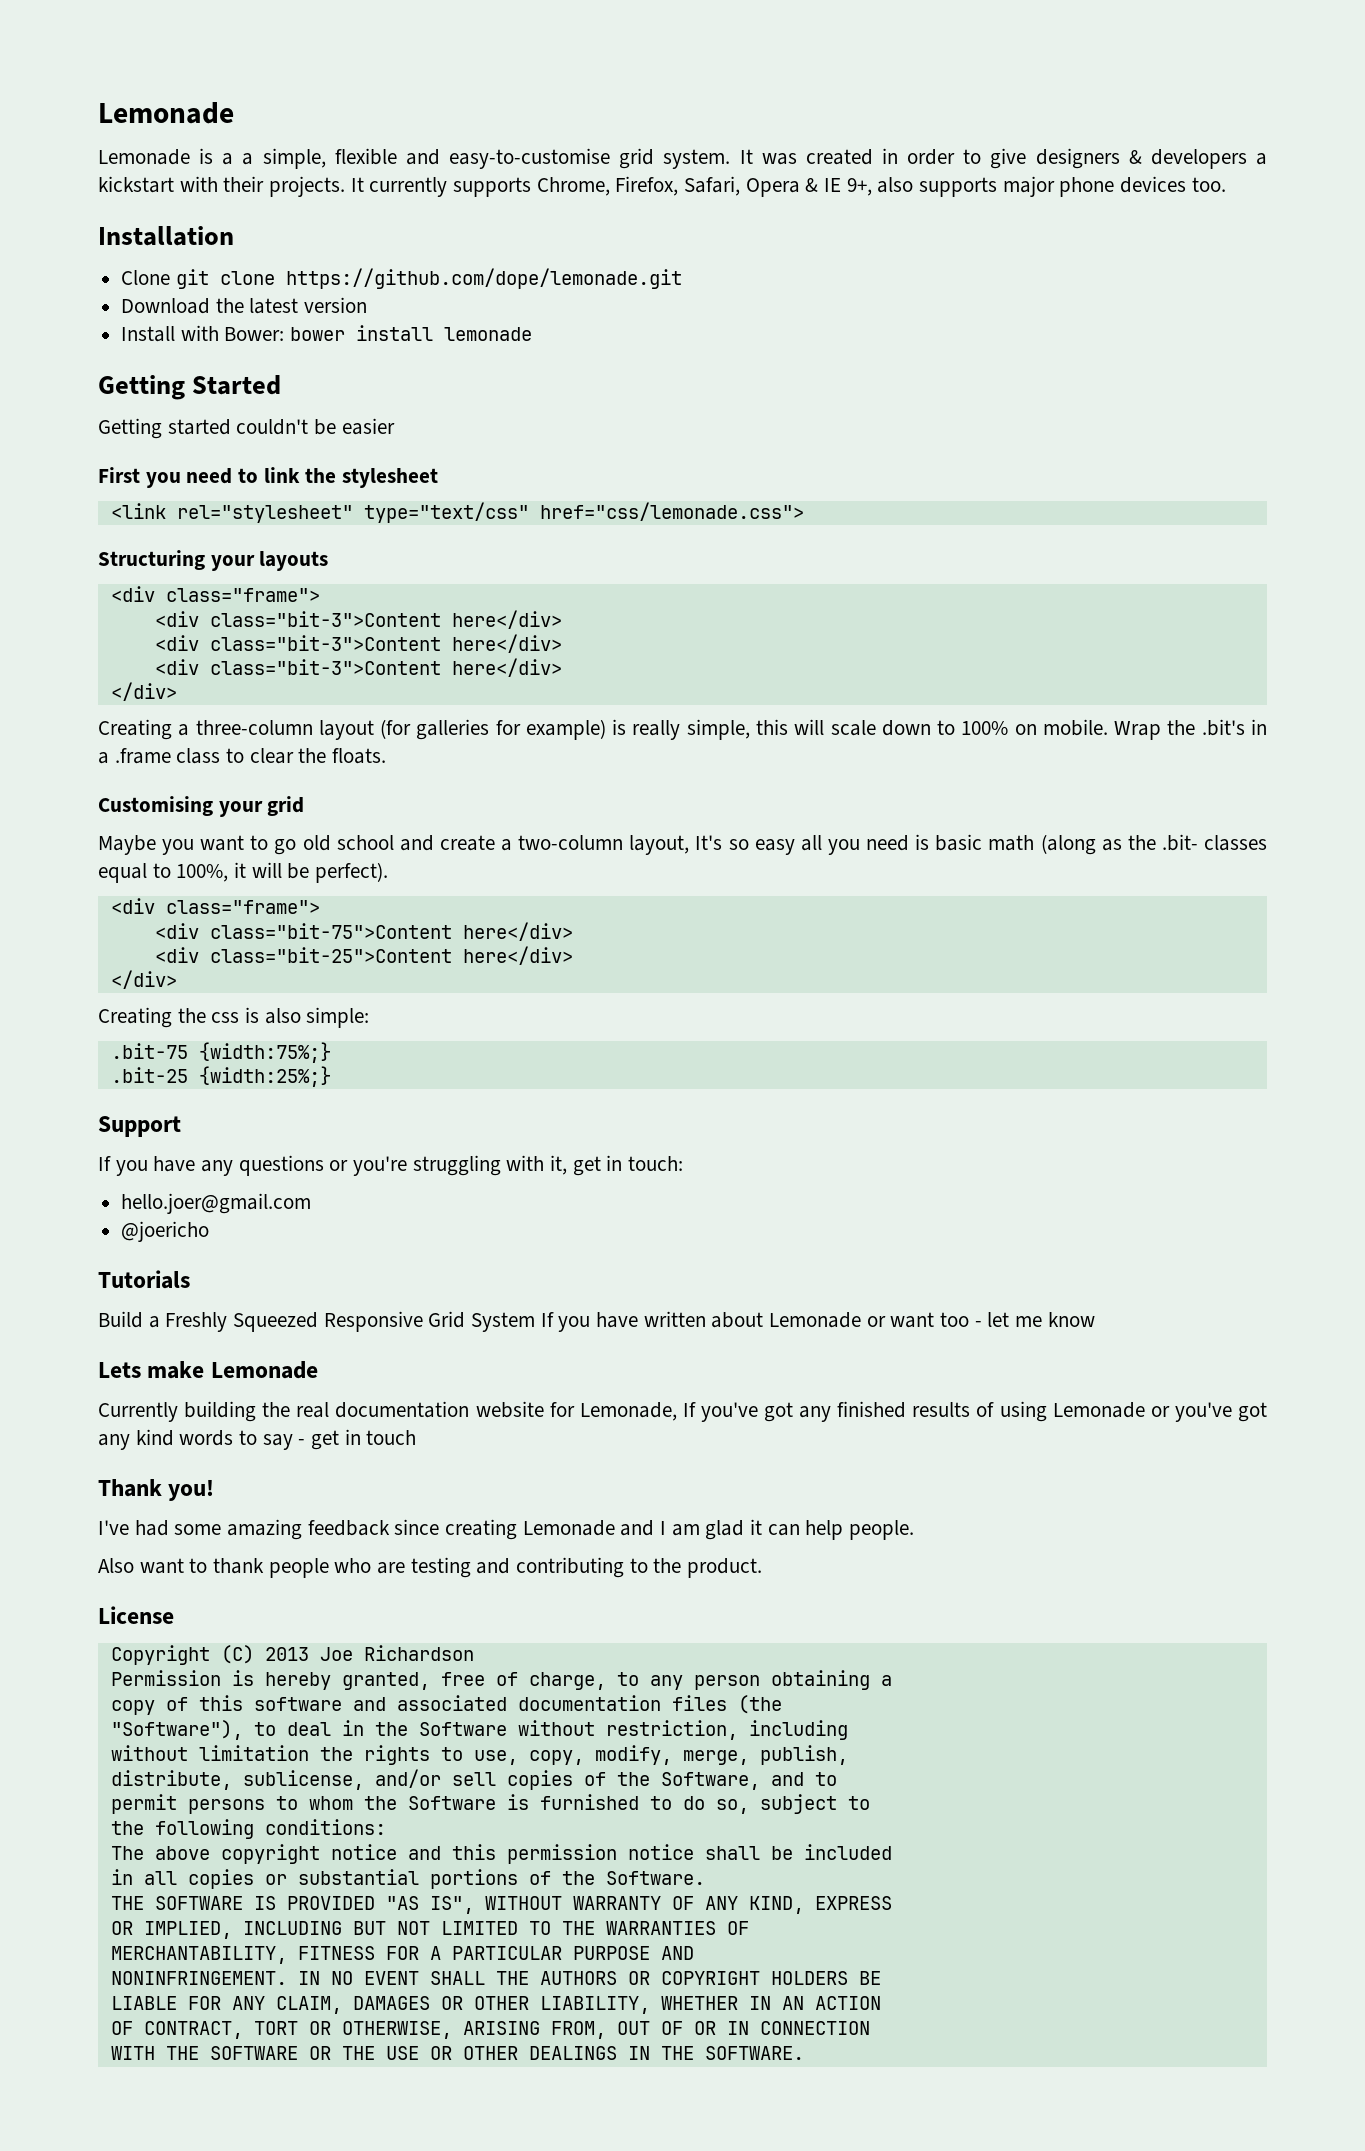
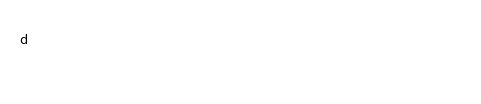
[98,102,234,124] [98,148,1267,169] [98,176,1226,197] [98,226,234,246] [121,268,682,289] [121,297,368,314] [121,325,533,342] [98,375,282,400] [98,418,395,439] [98,467,439,488] [110,502,804,523] [98,550,329,571] [110,586,320,602] [154,610,562,629] [154,634,562,653] [154,658,562,677] [110,682,177,701] [98,719,1267,740] [98,748,387,764] [98,796,305,817] [98,834,1267,855] [98,862,389,883] [110,898,320,914] [154,922,573,941] [154,946,573,965] [110,970,177,989] [98,1007,370,1028] [110,1042,331,1063] [110,1066,331,1087] [98,1116,181,1137] [98,1155,684,1176] [121,1193,312,1214] [121,1221,210,1242] [98,1270,190,1289] [98,1311,1095,1332] [98,1361,318,1379] [98,1401,1267,1422] [98,1429,417,1450] [98,1479,215,1501] [98,1519,915,1540] [98,1557,763,1578] [98,1606,174,1624] [110,1645,474,1665] [110,1670,892,1690] [110,1695,782,1715] [110,1720,848,1740] [110,1745,848,1765] [110,1769,837,1790] [110,1794,870,1814] [110,1819,386,1839] [110,1844,892,1864] [110,1869,705,1889] [110,1896,892,1914] [110,1921,749,1939] [110,1946,694,1964] [110,1971,881,1985] [110,1996,881,2014] [110,2021,870,2039] [110,2046,804,2060] Lemonade // Lemonade is a a simple, flexible and easy-to-customise grid system. It was created in order to give designers & developers a kickstart with their projects. It currently supports Chrome, Firefox, Safari, Opera & IE 9+, also supports major phone devices too. // Installation // Clone git clone https://github.com/dope/lemonade.git // Download the latest version // Install with Bower: bower install lemonade // Getting Started // Getting started couldn't be easier // First you need to link the stylesheet // <link rel="stylesheet" type="text/css" href="css/lemonade.css"> // Structuring your layouts // <div class="frame"> // <div class="bit-3">Content here</div> // <div class="bit-3">Content here</div> // <div class="bit-3">Content here</div> // </div> // Creating a three-column layout (for galleries for example) is really simple, this will scale down to 100% on mobile. Wrap the .bit's in a .frame class to clear the floats. // Customising your grid // Maybe you want to go old school and create a two-column layout, It's so easy all you need is basic math (along as the .bit- classes equal to 100%, it will be perfect). // <div class="frame"> // <div class="bit-75">Content here</div> // <div class="bit-25">Content here</div> // </div> // Creating the css is also simple: // .bit-75 {width:75%;} // .bit-25 {width:25%;} // Support // If you have any questions or you're struggling with it, get in touch: // hello.joer@gmail.com // @joericho // Tutorials // Build a Freshly Squeezed Responsive Grid System If you have written about Lemonade or want too - let me know // Lets make Lemonade // Currently building the real documentation website for Lemonade, If you've got any finished results of using Lemonade or you've got any kind words to say - get in touch // Thank you! // I've had some amazing feedback since creating Lemonade and I am glad it can help people. // Also want to thank people who are testing and contributing to the product. // License // Copyright (C) 2013 Joe Richardson // Permission is hereby granted, free of charge, to any person obtaining a // copy of this software and associated documentation files (the // "Software"), to deal in the Software without restriction, including // without limitation the rights to use, copy, modify, merge, publish, // distribute, sublicense, and/or sell copies of the Software, and to // permit persons to whom the Software is furnished to do so, subject to // the following conditions: // The above copyright notice and this permission notice shall be included // in all copies or substantial portions of the Software. // THE SOFTWARE IS PROVIDED "AS IS", WITHOUT WARRANTY OF ANY KIND, EXPRESS // OR IMPLIED, INCLUDING BUT NOT LIMITED TO THE WARRANTIES OF // MERCHANTABILITY, FITNESS FOR A PARTICULAR PURPOSE AND // NONINFRINGEMENT. IN NO EVENT SHALL THE AUTHORS OR COPYRIGHT HOLDERS BE // LIABLE FOR ANY CLAIM, DAMAGES OR OTHER LIABILITY, WHETHER IN AN ACTION // OF CONTRACT, TORT OR OTHERWISE, ARISING FROM, OUT OF OR IN CONNECTION // WITH THE SOFTWARE OR THE USE OR OTHER DEALINGS IN THE SOFTWARE. -> [20,34,28,44] d

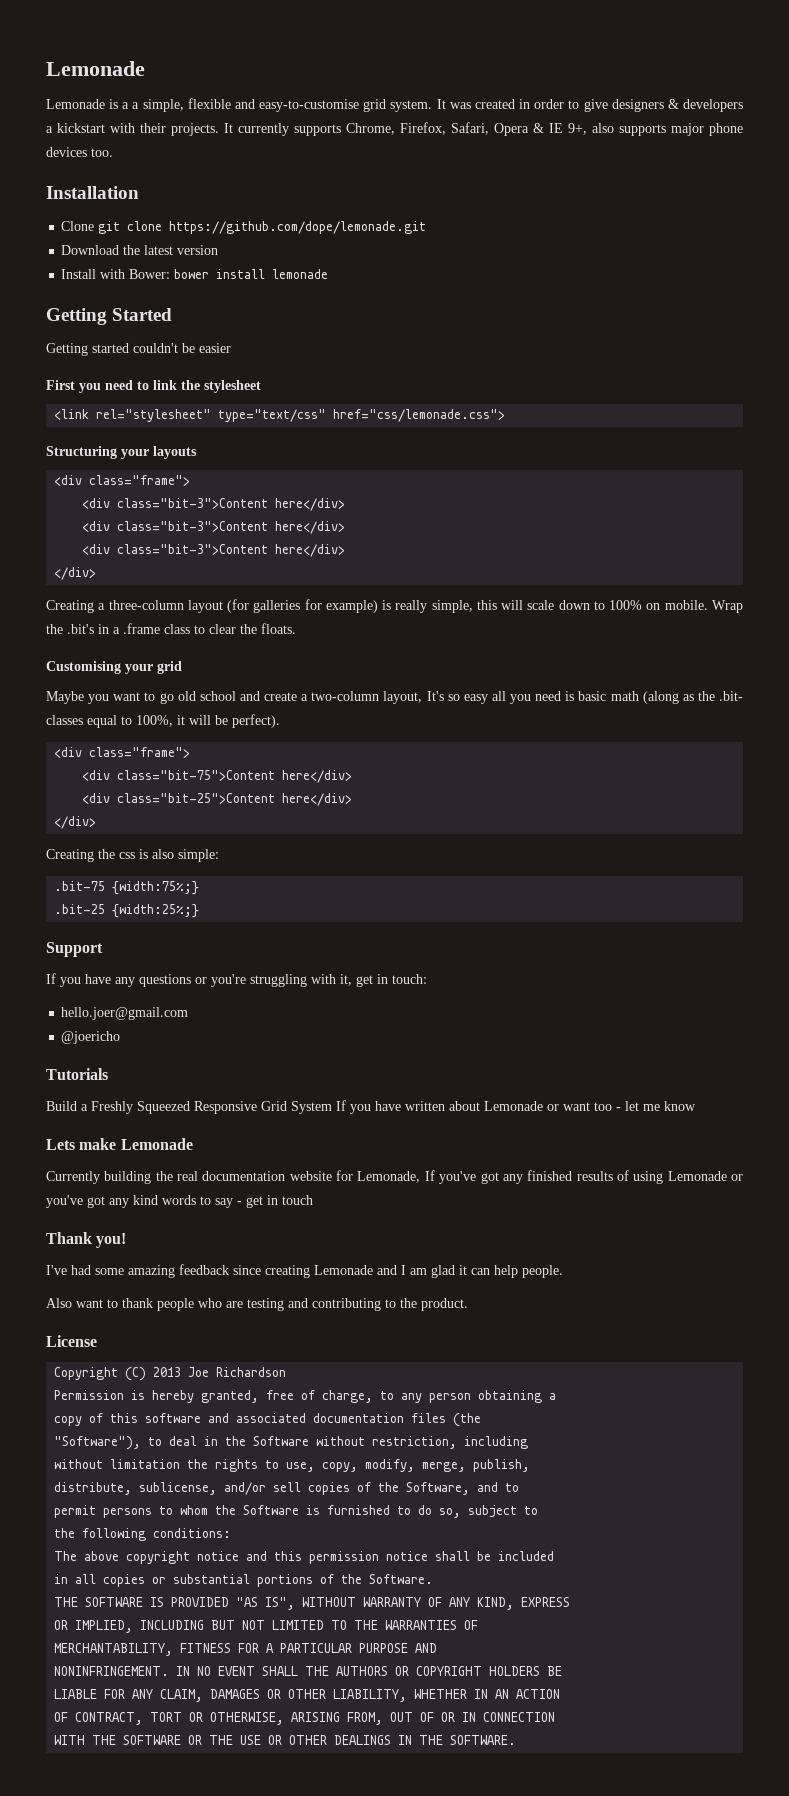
[20,34,28,44] d -> [46,61,145,76] [46,98,743,112] [46,122,743,136] [46,147,113,157] [46,186,139,199] [61,221,427,234] [61,245,219,255] [61,269,329,279] [46,308,173,325] [46,343,231,356] [46,380,261,393] [54,409,506,422] [46,446,197,459] [54,475,191,486] [82,498,346,511] [82,521,346,534] [82,544,346,557] [54,567,97,580] [46,599,744,613] [46,623,296,634] [46,661,182,674] [46,691,743,704] [46,714,280,728] [54,747,191,758] [82,770,353,783] [82,793,353,806] [54,816,97,829] [46,849,219,862] [54,881,200,895] [54,904,200,918] [46,942,103,957] [46,973,427,987] [61,1007,189,1020] [61,1031,121,1044] [46,1068,108,1080] [46,1100,696,1114] [46,1138,193,1150] [46,1170,744,1184] [46,1195,313,1208] [46,1232,127,1248] [46,1264,563,1278] [46,1298,468,1311] [46,1335,97,1347] [54,1367,287,1381] [54,1390,557,1403] [54,1413,482,1427] [54,1436,529,1450] [54,1459,531,1472] [54,1482,520,1495] [54,1505,539,1518] [54,1528,232,1541] [54,1551,555,1564] [54,1574,434,1587] [54,1597,571,1610] [54,1620,479,1633] [54,1643,438,1656] [54,1666,563,1676] [54,1689,561,1702] [54,1712,556,1725] [54,1735,517,1745] Lemonade // Lemonade is a a simple, flexible and easy-to-customise grid system. It was created in order to give designers & developers a kickstart with their projects. It currently supports Chrome, Firefox, Safari, Opera & IE 9+, also supports major phone devices too. // Installation // Clone git clone https://github.com/dope/lemonade.git // Download the latest version // Install with Bower: bower install lemonade // Getting Started // Getting started couldn't be easier // First you need to link the stylesheet // <link rel="stylesheet" type="text/css" href="css/lemonade.css"> // Structuring your layouts // <div class="frame"> // <div class="bit-3">Content here</div> // <div class="bit-3">Content here</div> // <div class="bit-3">Content here</div> // </div> // Creating a three-column layout (for galleries for example) is really simple, this will scale down to 100% on mobile. Wrap the .bit's in a .frame class to clear the floats. // Customising your grid // Maybe you want to go old school and create a two-column layout, It's so easy all you need is basic math (along as the .bit- classes equal to 100%, it will be perfect). // <div class="frame"> // <div class="bit-75">Content here</div> // <div class="bit-25">Content here</div> // </div> // Creating the css is also simple: // .bit-75 {width:75%;} // .bit-25 {width:25%;} // Support // If you have any questions or you're struggling with it, get in touch: // hello.joer@gmail.com // @joericho // Tutorials // Build a Freshly Squeezed Responsive Grid System If you have written about Lemonade or want too - let me know // Lets make Lemonade // Currently building the real documentation website for Lemonade, If you've got any finished results of using Lemonade or you've got any kind words to say - get in touch // Thank you! // I've had some amazing feedback since creating Lemonade and I am glad it can help people. // Also want to thank people who are testing and contributing to the product. // License // Copyright (C) 2013 Joe Richardson // Permission is hereby granted, free of charge, to any person obtaining a // copy of this software and associated documentation files (the // "Software"), to deal in the Software without restriction, including // without limitation the rights to use, copy, modify, merge, publish, // distribute, sublicense, and/or sell copies of the Software, and to // permit persons to whom the Software is furnished to do so, subject to // the following conditions: // The above copyright notice and this permission notice shall be included // in all copies or substantial portions of the Software. // THE SOFTWARE IS PROVIDED "AS IS", WITHOUT WARRANTY OF ANY KIND, EXPRESS // OR IMPLIED, INCLUDING BUT NOT LIMITED TO THE WARRANTIES OF // MERCHANTABILITY, FITNESS FOR A PARTICULAR PURPOSE AND // NONINFRINGEMENT. IN NO EVENT SHALL THE AUTHORS OR COPYRIGHT HOLDERS BE // LIABLE FOR ANY CLAIM, DAMAGES OR OTHER LIABILITY, WHETHER IN AN ACTION // OF CONTRACT, TORT OR OTHERWISE, ARISING FROM, OUT OF OR IN CONNECTION // WITH THE SOFTWARE OR THE USE OR OTHER DEALINGS IN THE SOFTWARE.

